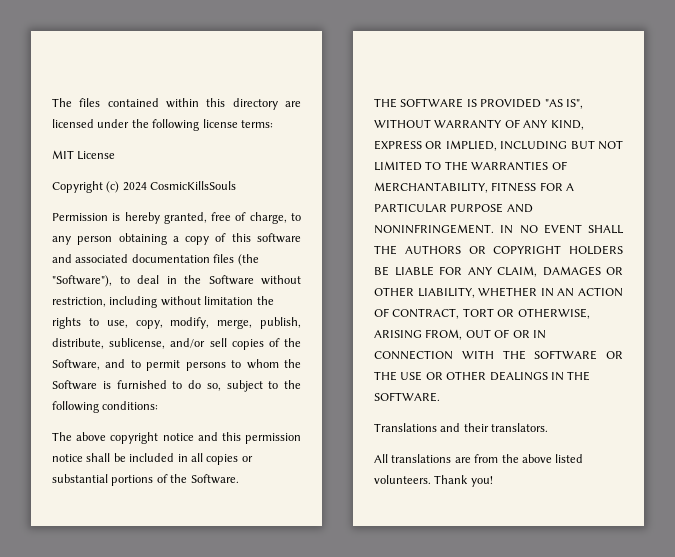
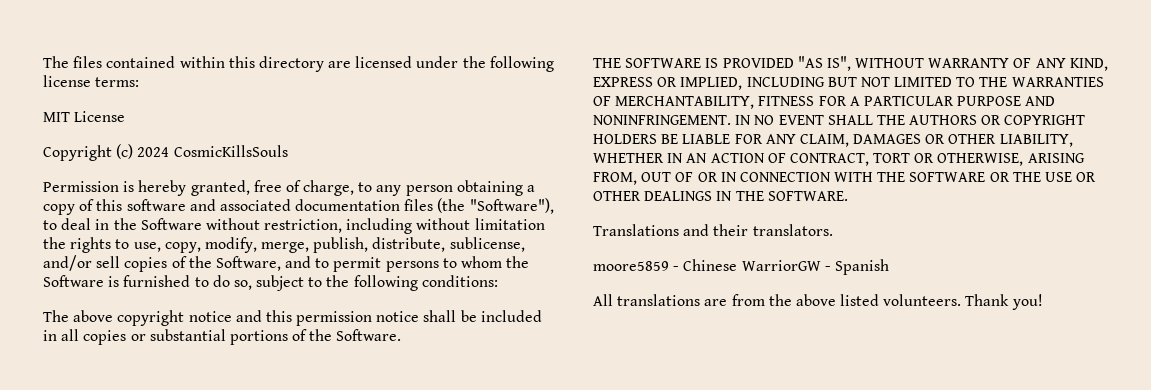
(549, 427) none -> [593,259,889,275] // moore5859 - Chinese WarriorGW - Spanish

